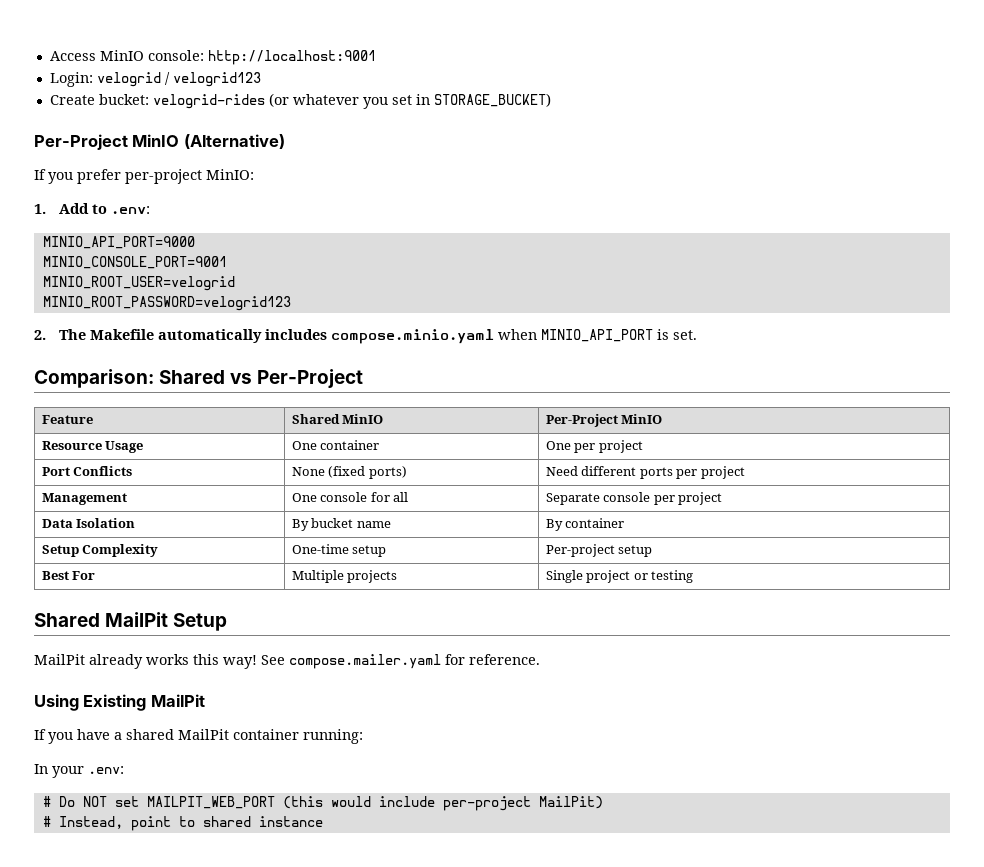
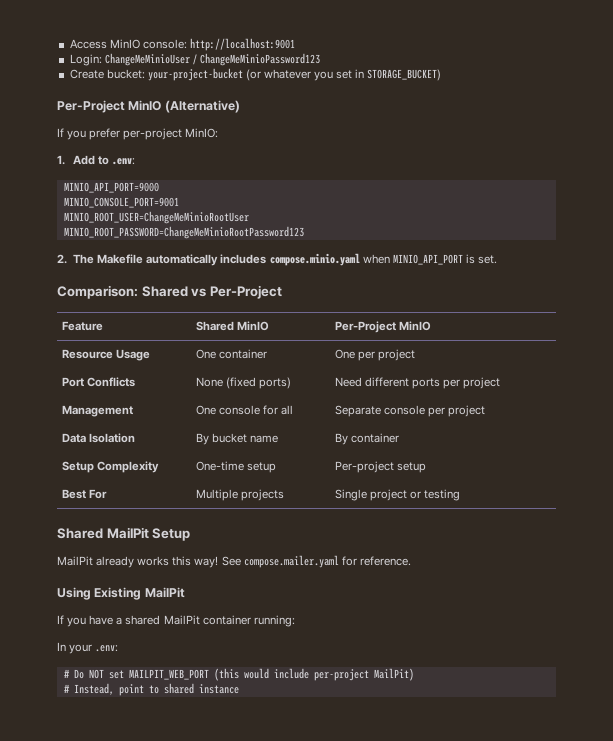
[96,72,261,87] velogrid / velogrid123 -> [104,53,320,66] ChangeMeMinioUser / ChangeMeMinioPassword123
[152,94,265,109] velogrid-rides -> [147,68,243,81] your-project-bucket
[42,276,235,291] [42,296,291,311] MINIO_ROOT_USER=velogrid // MINIO_ROOT_PASSWORD=velogrid123 -> [63,211,249,224] [63,226,304,239] MINIO_ROOT_USER=ChangeMeMinioRootUser // MINIO_ROOT_PASSWORD=ChangeMeMinioRootPassword123

